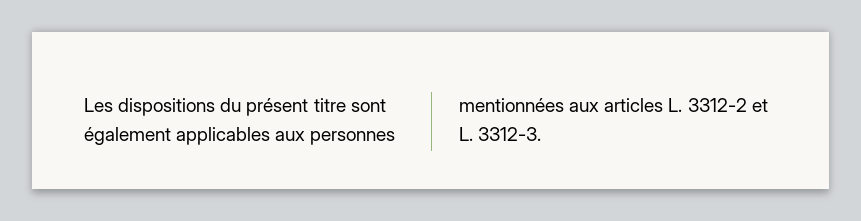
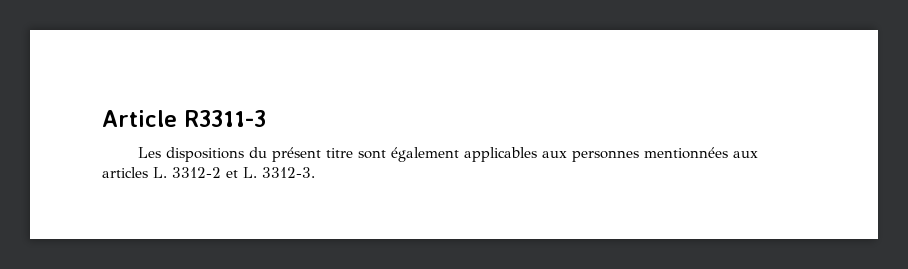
(84, 105) none -> [102,110,266,127] Article R3311-3 //

